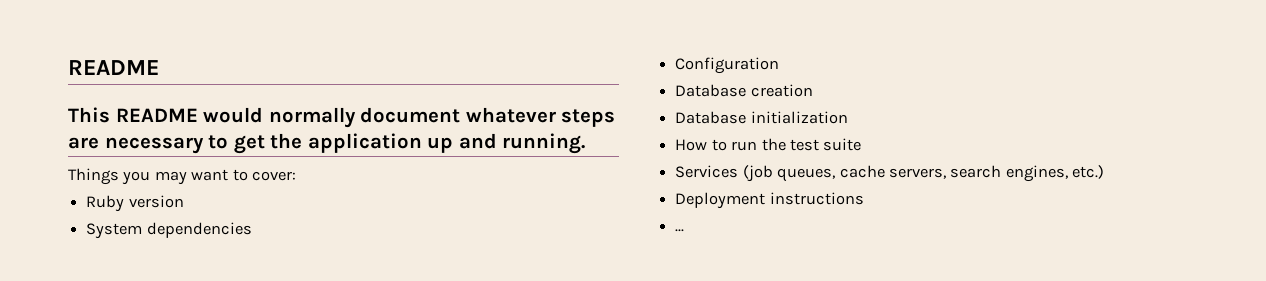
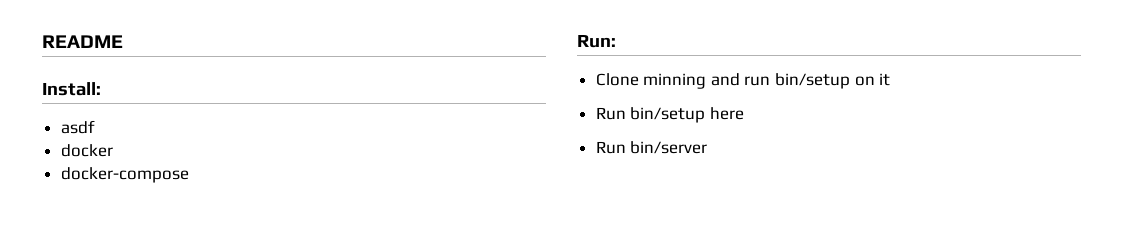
[68,107,616,128] [68,133,586,154] [68,168,297,185] [86,195,184,212] [86,222,252,239] [675,57,780,74] [675,84,813,97] [675,111,848,124] [675,138,862,151] [675,165,1105,182] [675,192,864,209] [675,229,685,232] This README would normally document whatever steps are necessary to get the application up and running. // Things you may want to cover: // Ruby version // System dependencies // Configuration // Database creation // Database initialization // How to run the test suite // Services (job queues, cache servers, search engines, etc.) // Deployment instructions // ... -> [42,82,101,96] [60,120,95,134] [60,144,113,157] [60,167,189,183] [577,35,616,48] [595,73,891,89] [595,107,744,123] [595,141,708,154] Install: // asdf // docker // docker-compose // Run: // Clone minning and run bin/setup on it // Run bin/setup here // Run bin/server

